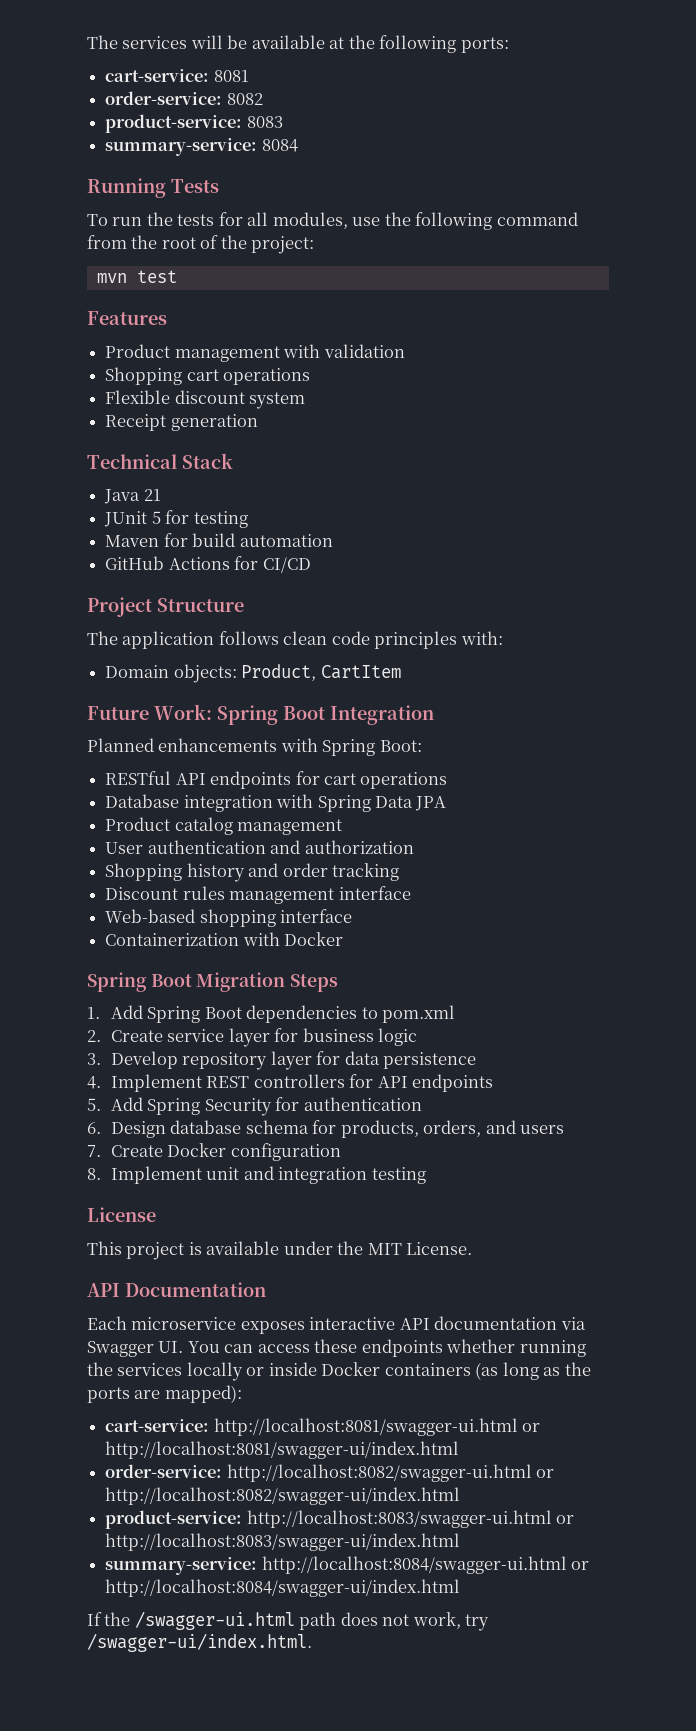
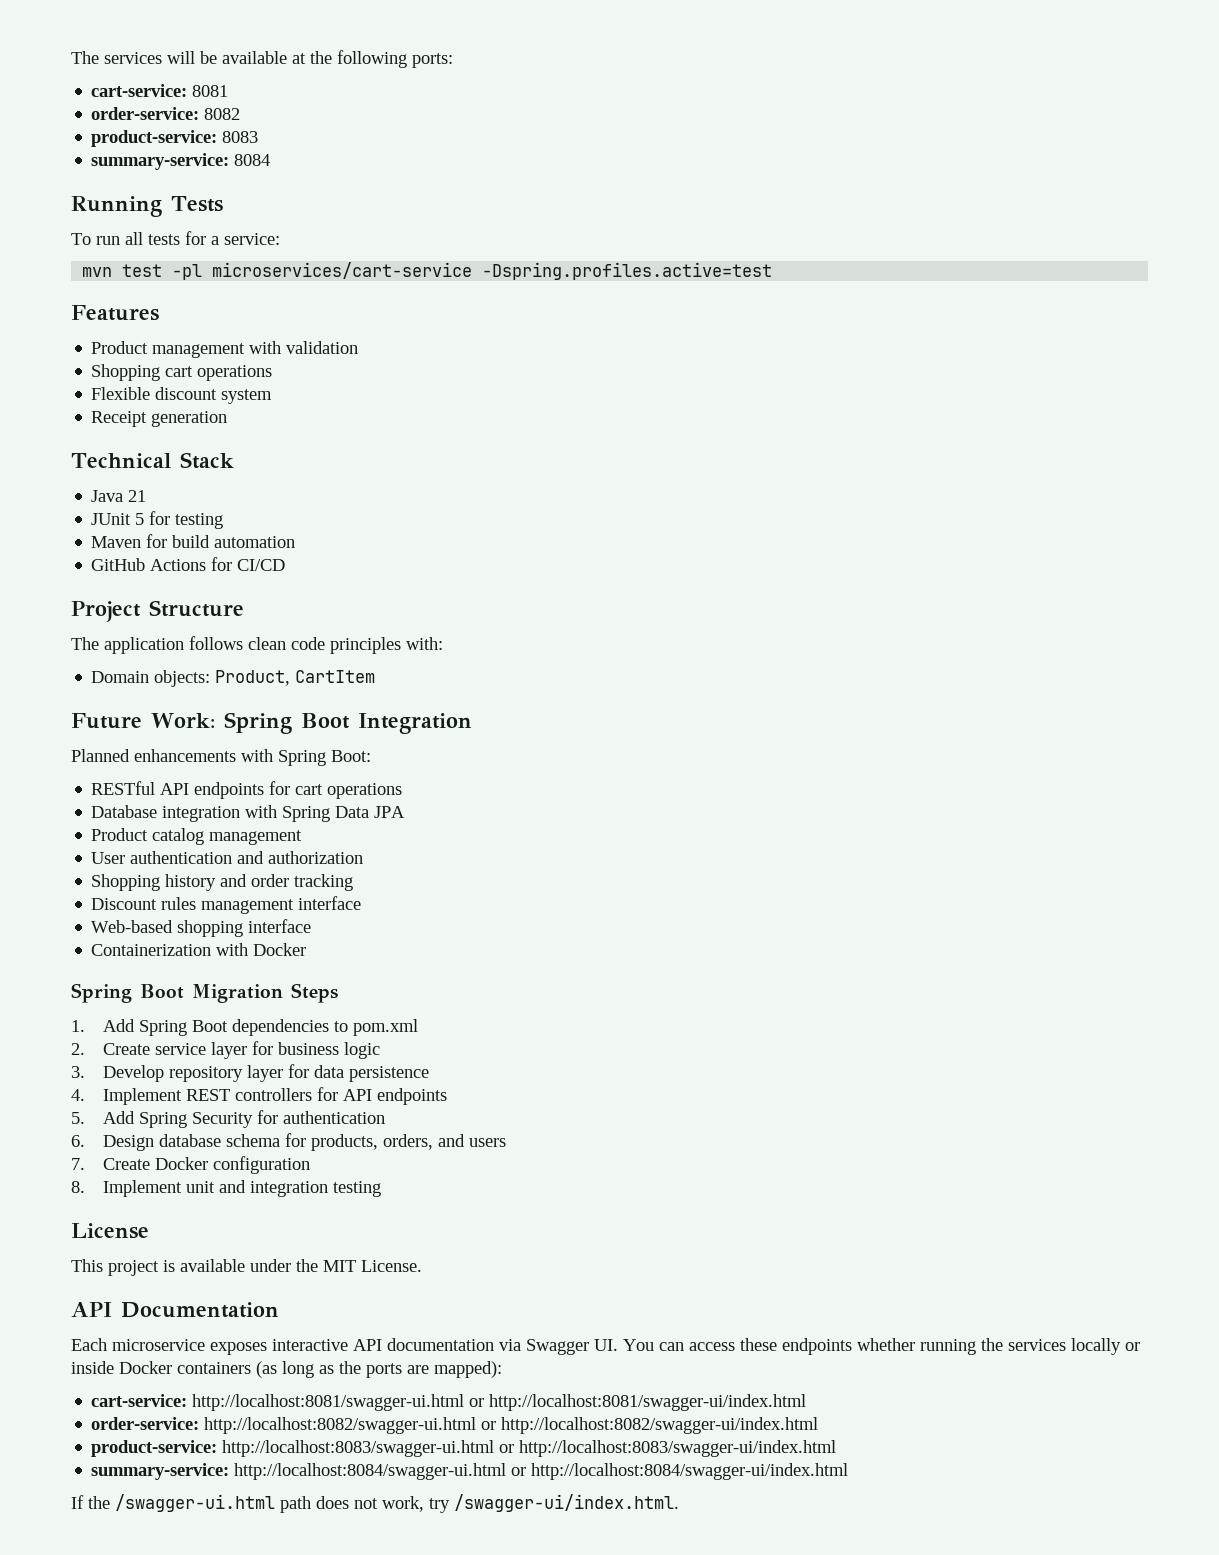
[146,212,173,226] the -> [125,232,143,245] all
[247,212,578,230] [87,235,315,254] all modules, use the following command from the root of the project: -> [211,233,280,245] a service:
(177, 276) none -> [172,262,773,280] -pl microservices/cart-service -Dspring.profiles.active=test

